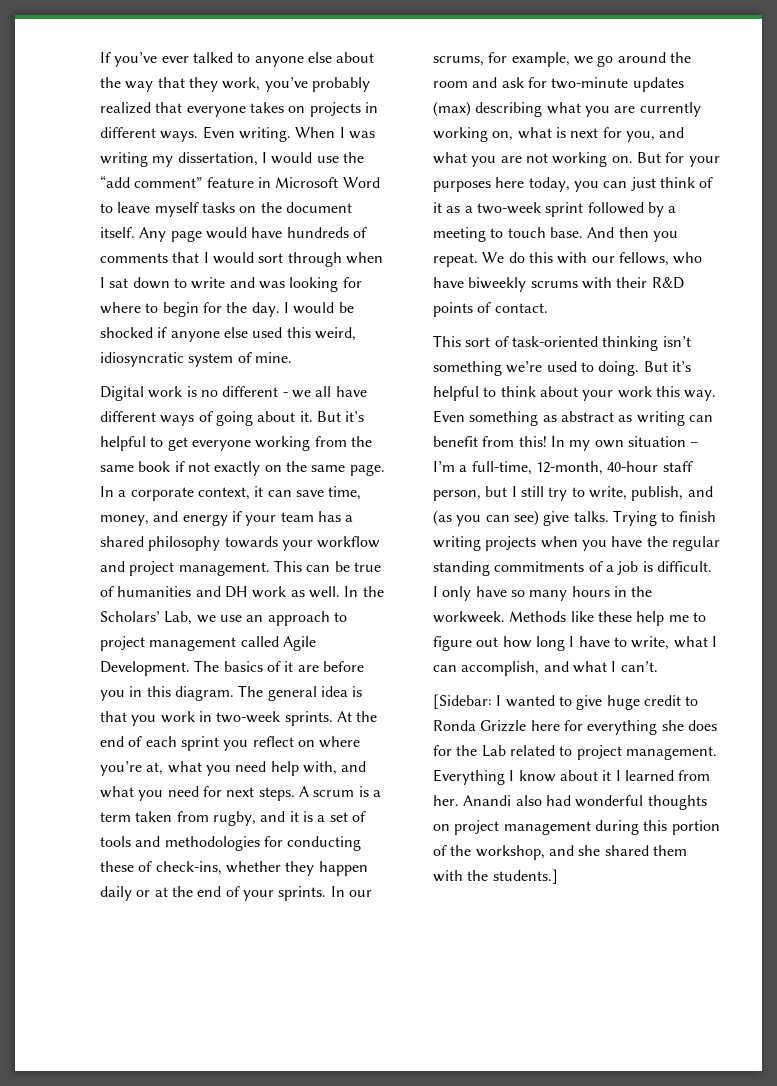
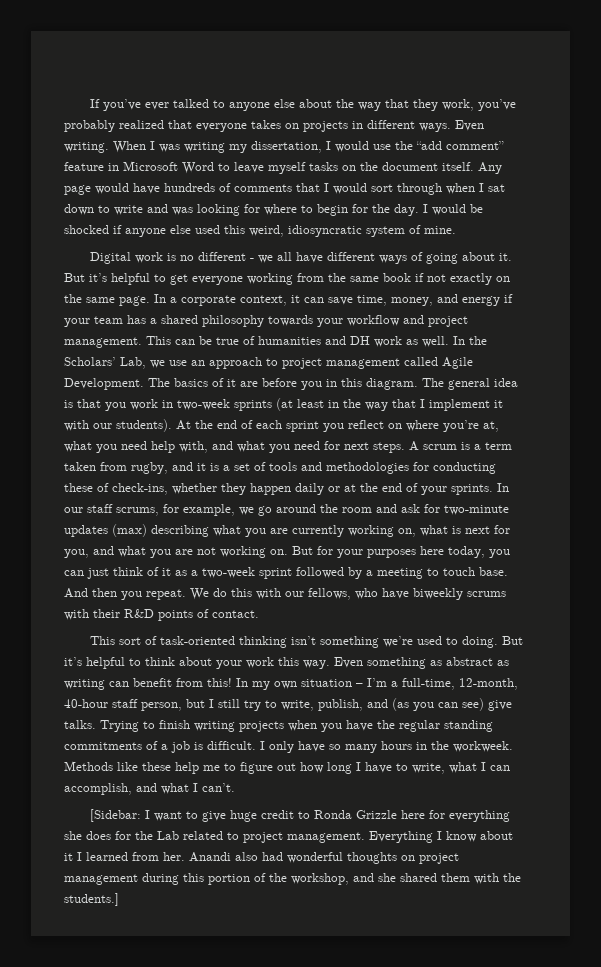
[284,711,333,726] sprints. -> [234,398,503,411] [64,419,172,432] sprints (at least in the way that I implement it with our students).
(372, 893) none -> [87,504,113,513] staff
[505,695,555,707] wanted -> [153,811,182,821] want

